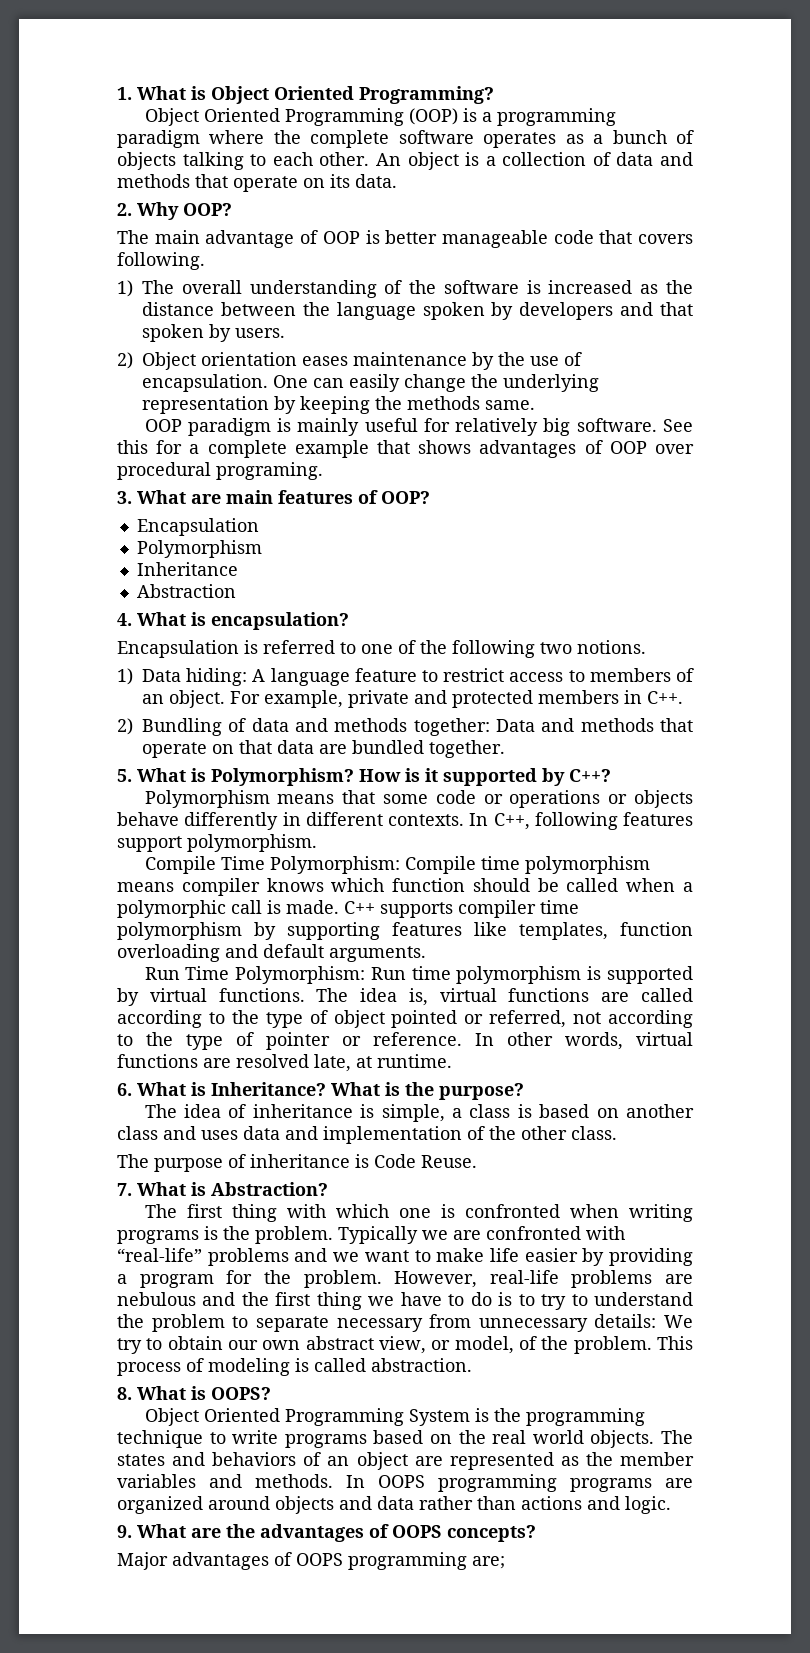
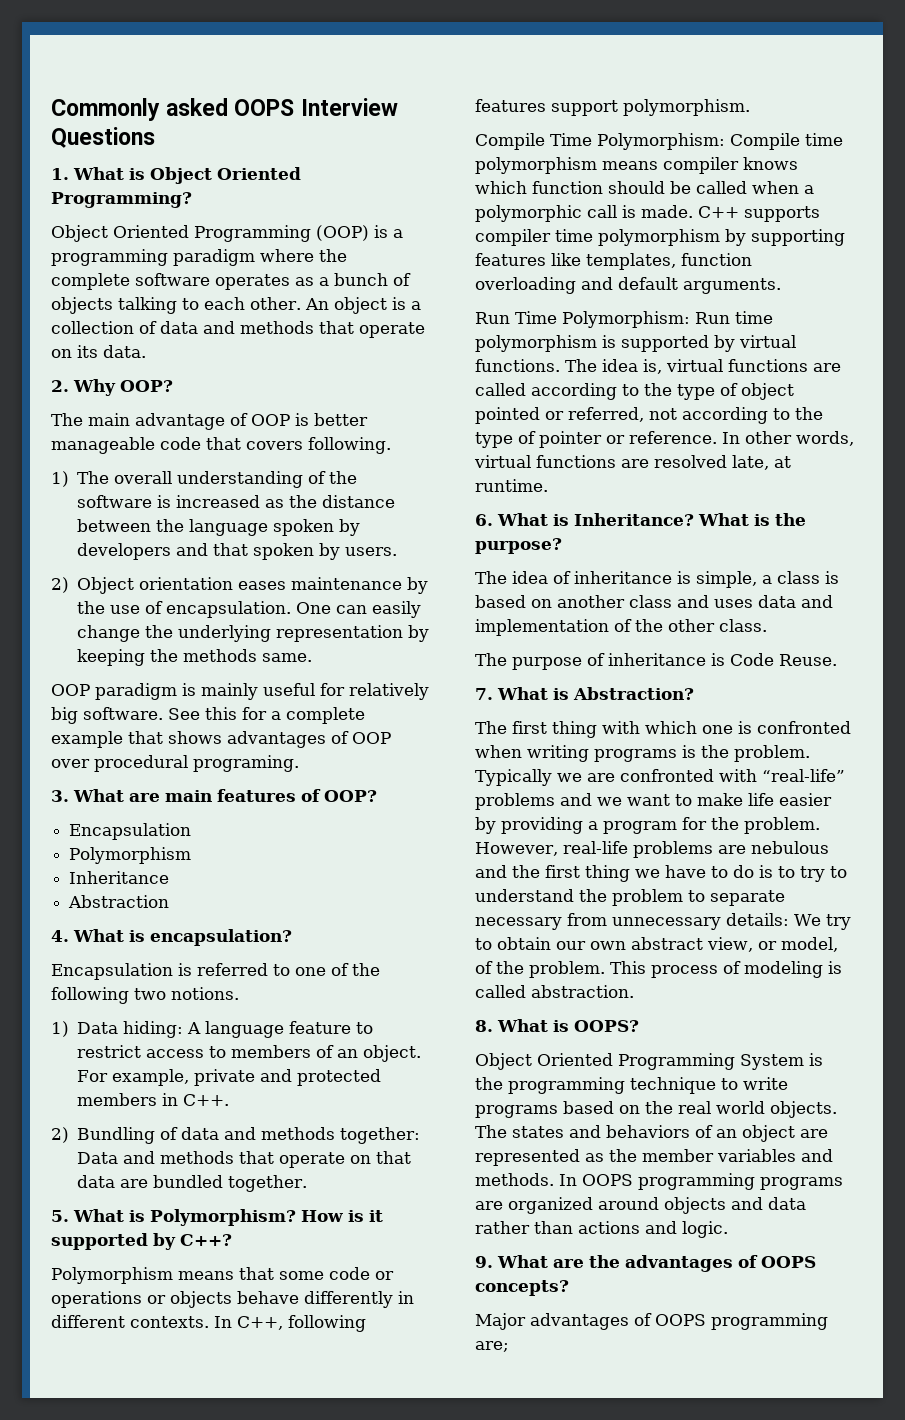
(117, 93) none -> [51,98,398,121] [51,127,155,148] Commonly asked OOPS Interview Questions //

